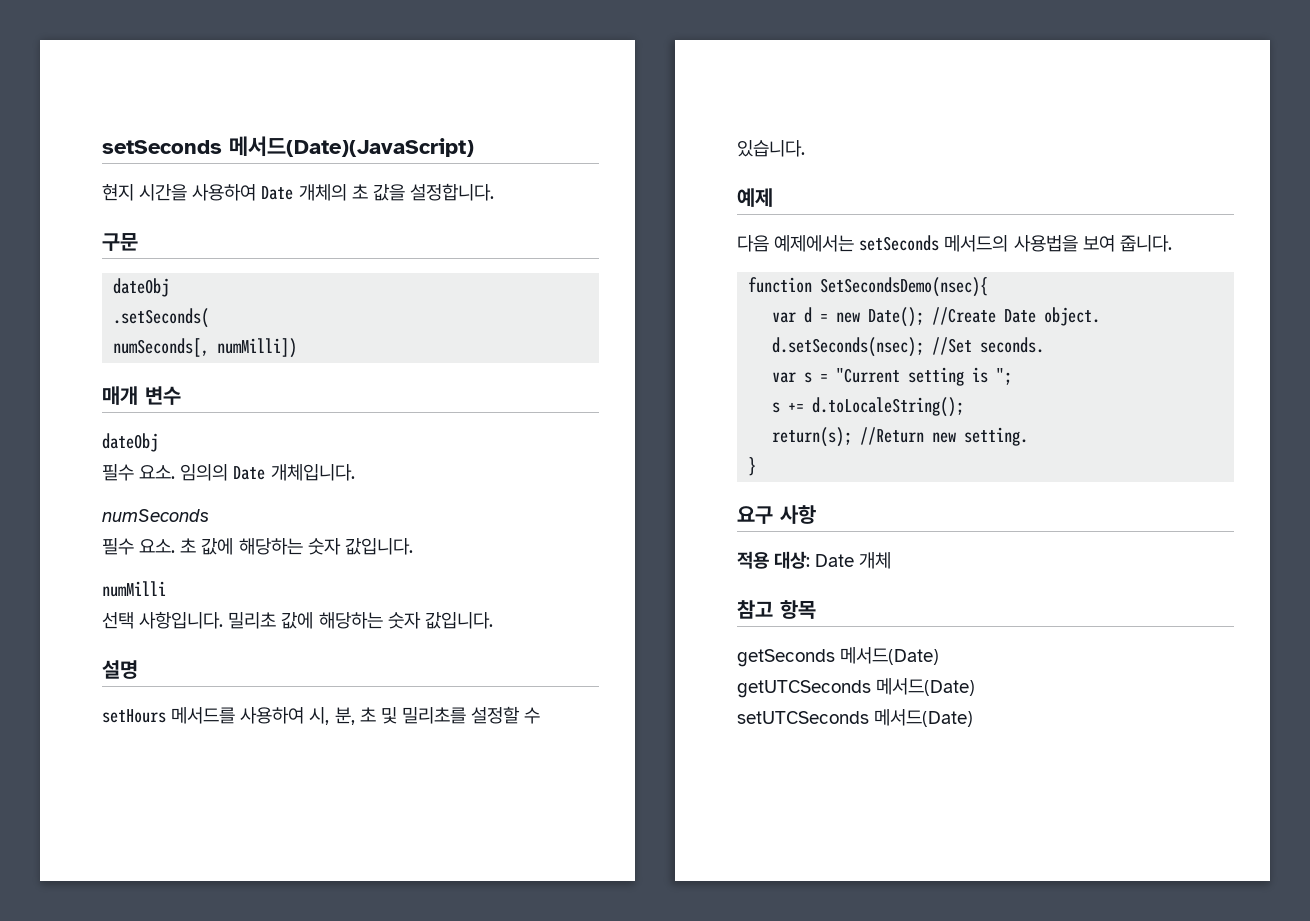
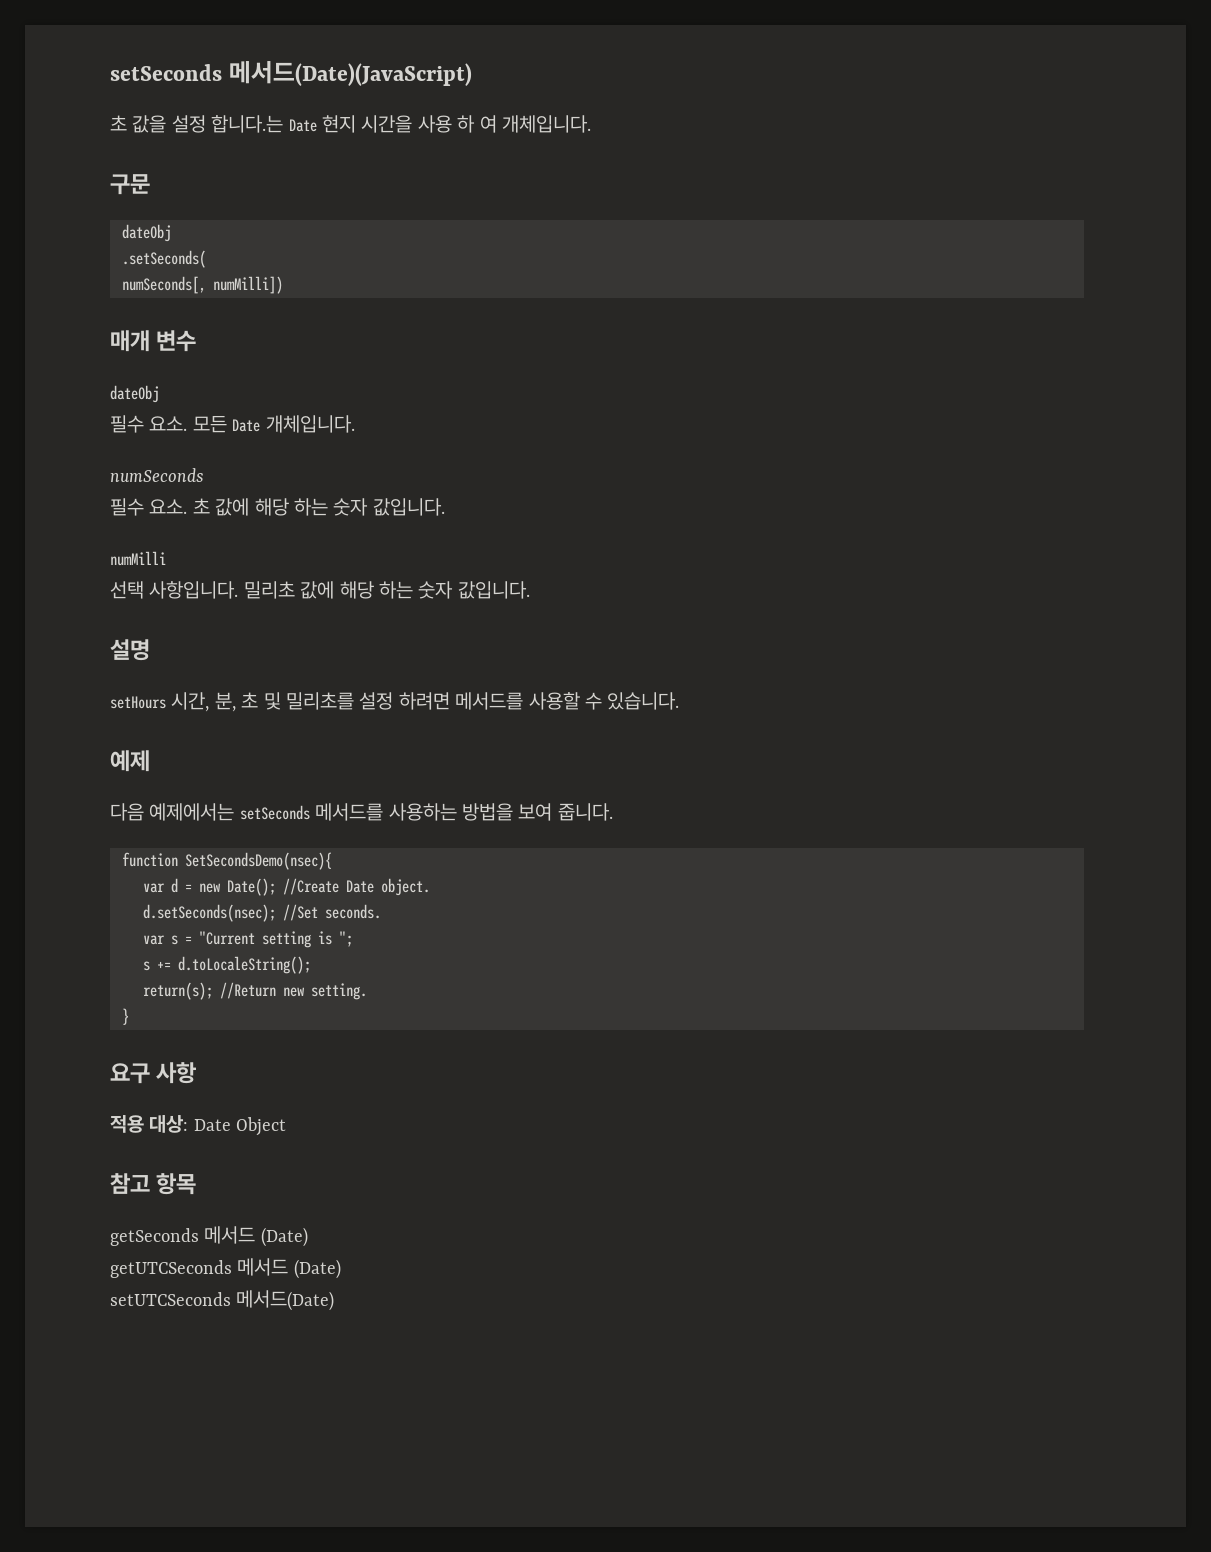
[102,183,494,201] 현지 시간을 사용하여 Date 개체의 초 값을 설정합니다. -> [110,115,591,133] 초 값을 설정 합니다.는 Date 현지 시간을 사용 하 여 개체입니다.
[180,464,229,481] 임의의 -> [192,415,227,433] 모든
[238,538,303,555] 해당하는 -> [254,498,328,516] 해당 하는
[318,612,383,629] 해당하는 -> [339,581,413,599] 해당 하는
[171,707,330,725] 메서드를 사용하여 시, -> [171,692,210,712] 시간,
[471,706,521,724] 설정할 -> [359,692,580,710] 설정 하려면 메서드를 사용할
[944,235,1078,252] 메서드의 사용법을 -> [315,803,513,821] 메서드를 사용하는 방법을
[859,552,892,569] 개체 -> [236,1117,287,1136] Object
[840,647,940,665] 메서드(Date) -> [204,1226,308,1247] 메서드 (Date)
[876,678,976,696] 메서드(Date) -> [237,1258,341,1279] 메서드 (Date)

